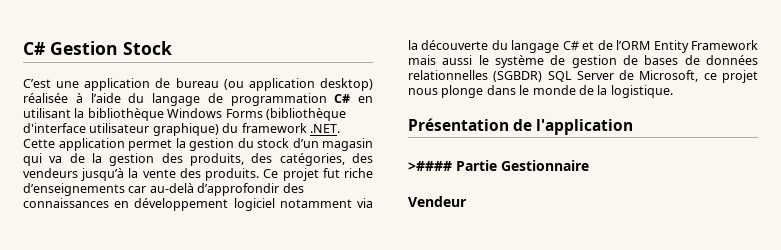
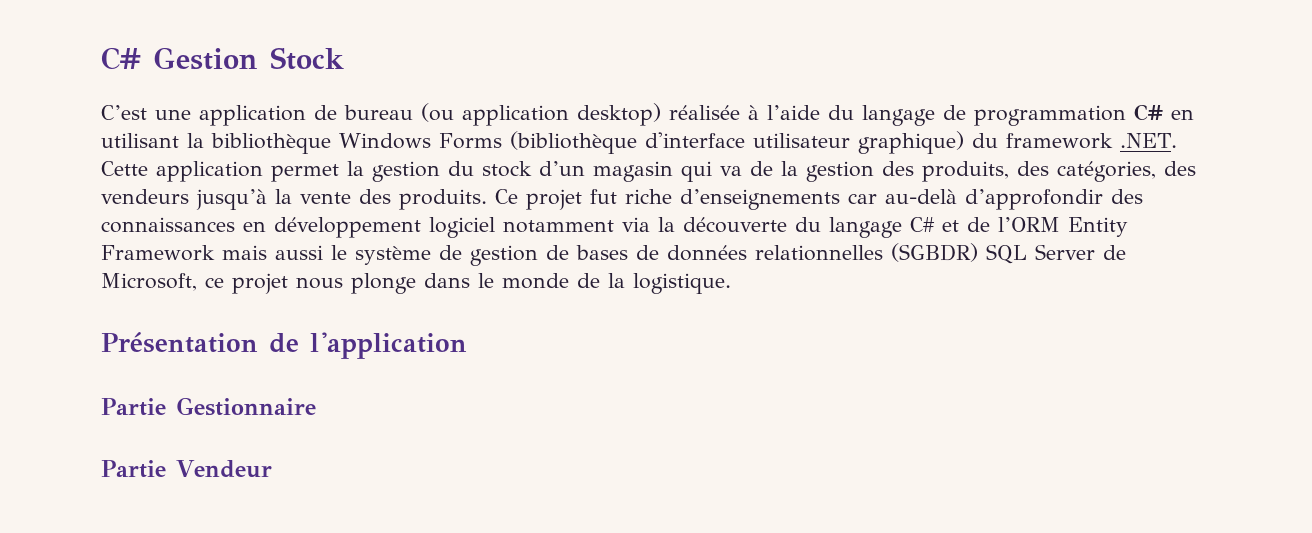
[408,161,452,171] >#### -> (467, 345) none
(589, 165) none -> [101,460,166,478] Partie

